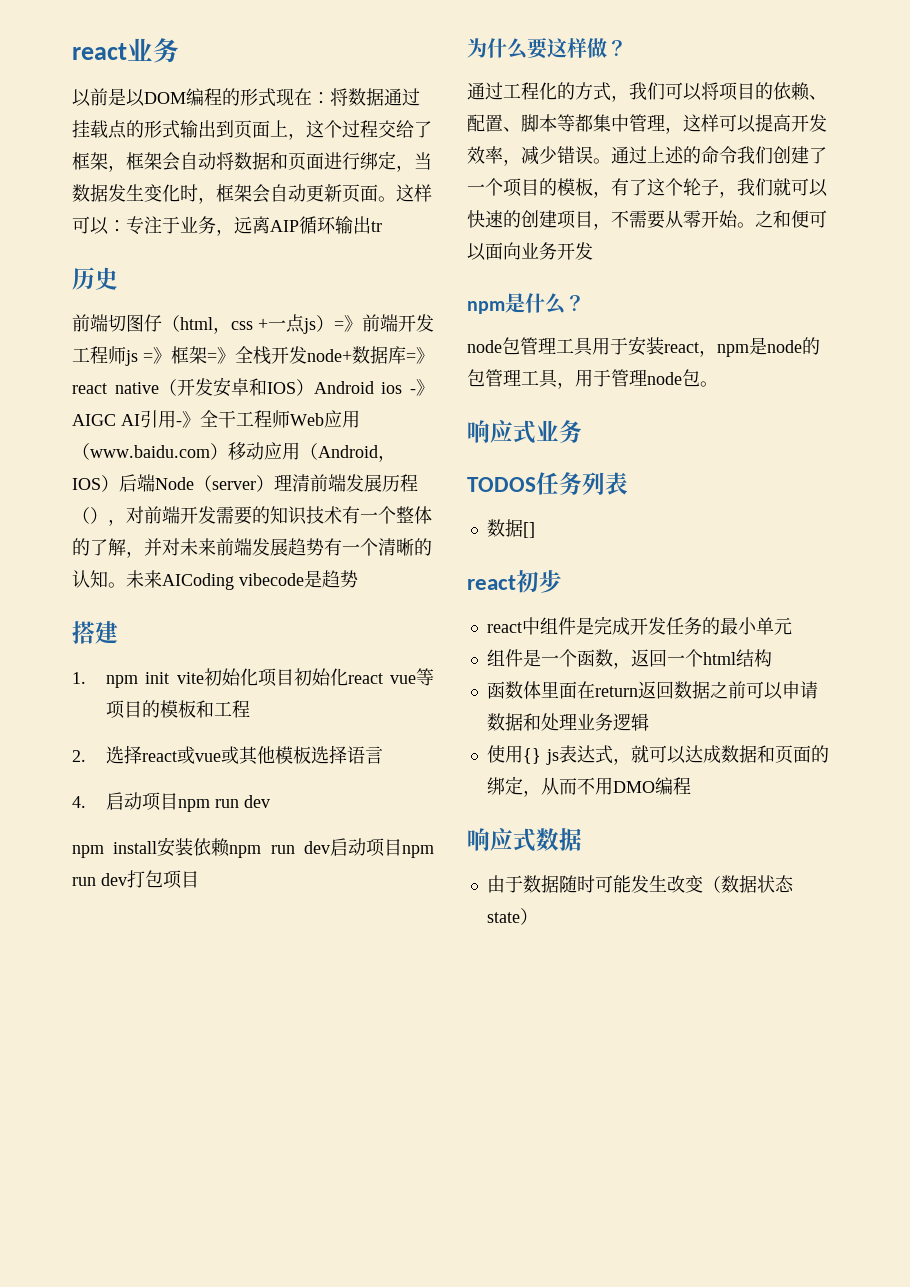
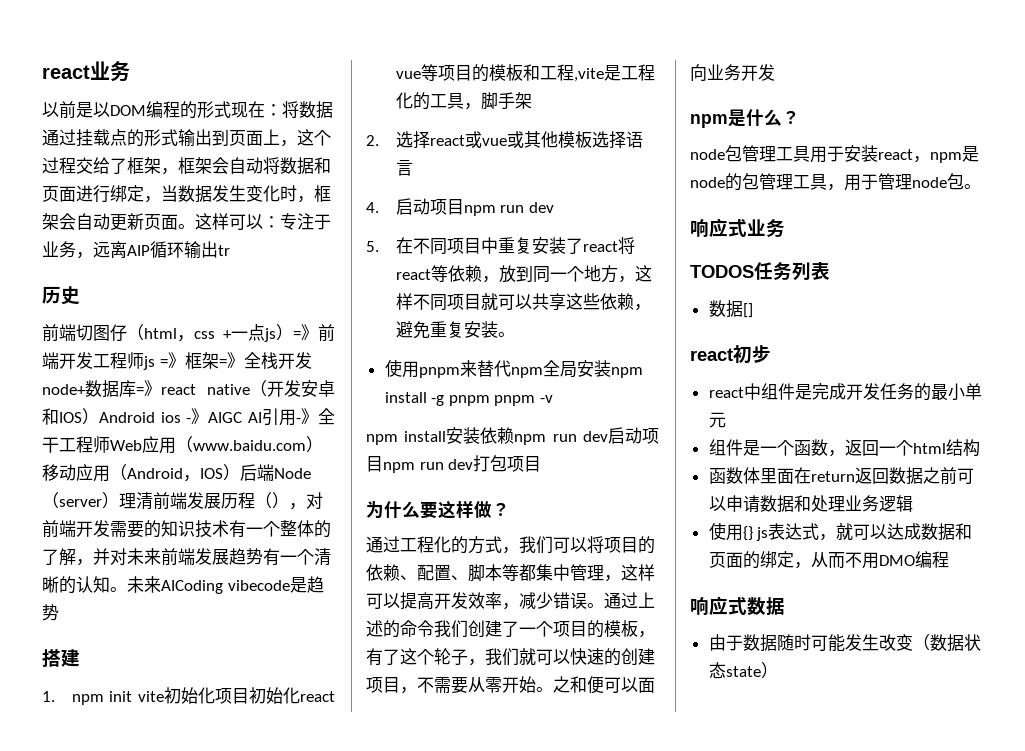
(250, 709) none -> [573,64,655,82] [395,92,532,110] ,vite是工程化的工具，脚手架
(270, 801) none -> [366,237,635,255] [395,265,652,283] [395,293,651,311] [395,321,515,339] [384,359,643,378] [384,392,554,406] // 5.在不同项目中重复安装了react将react等依赖，放到同一个地方，这样不同项目就可以共享这些依赖，避免重复安装。 // 使用pnpm来替代npm全局安装npm install -g pnpm pnpm -v

